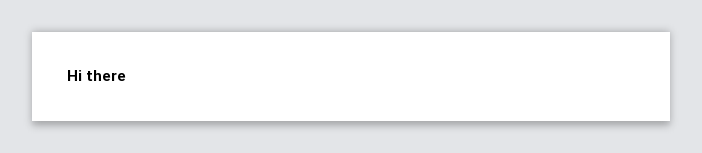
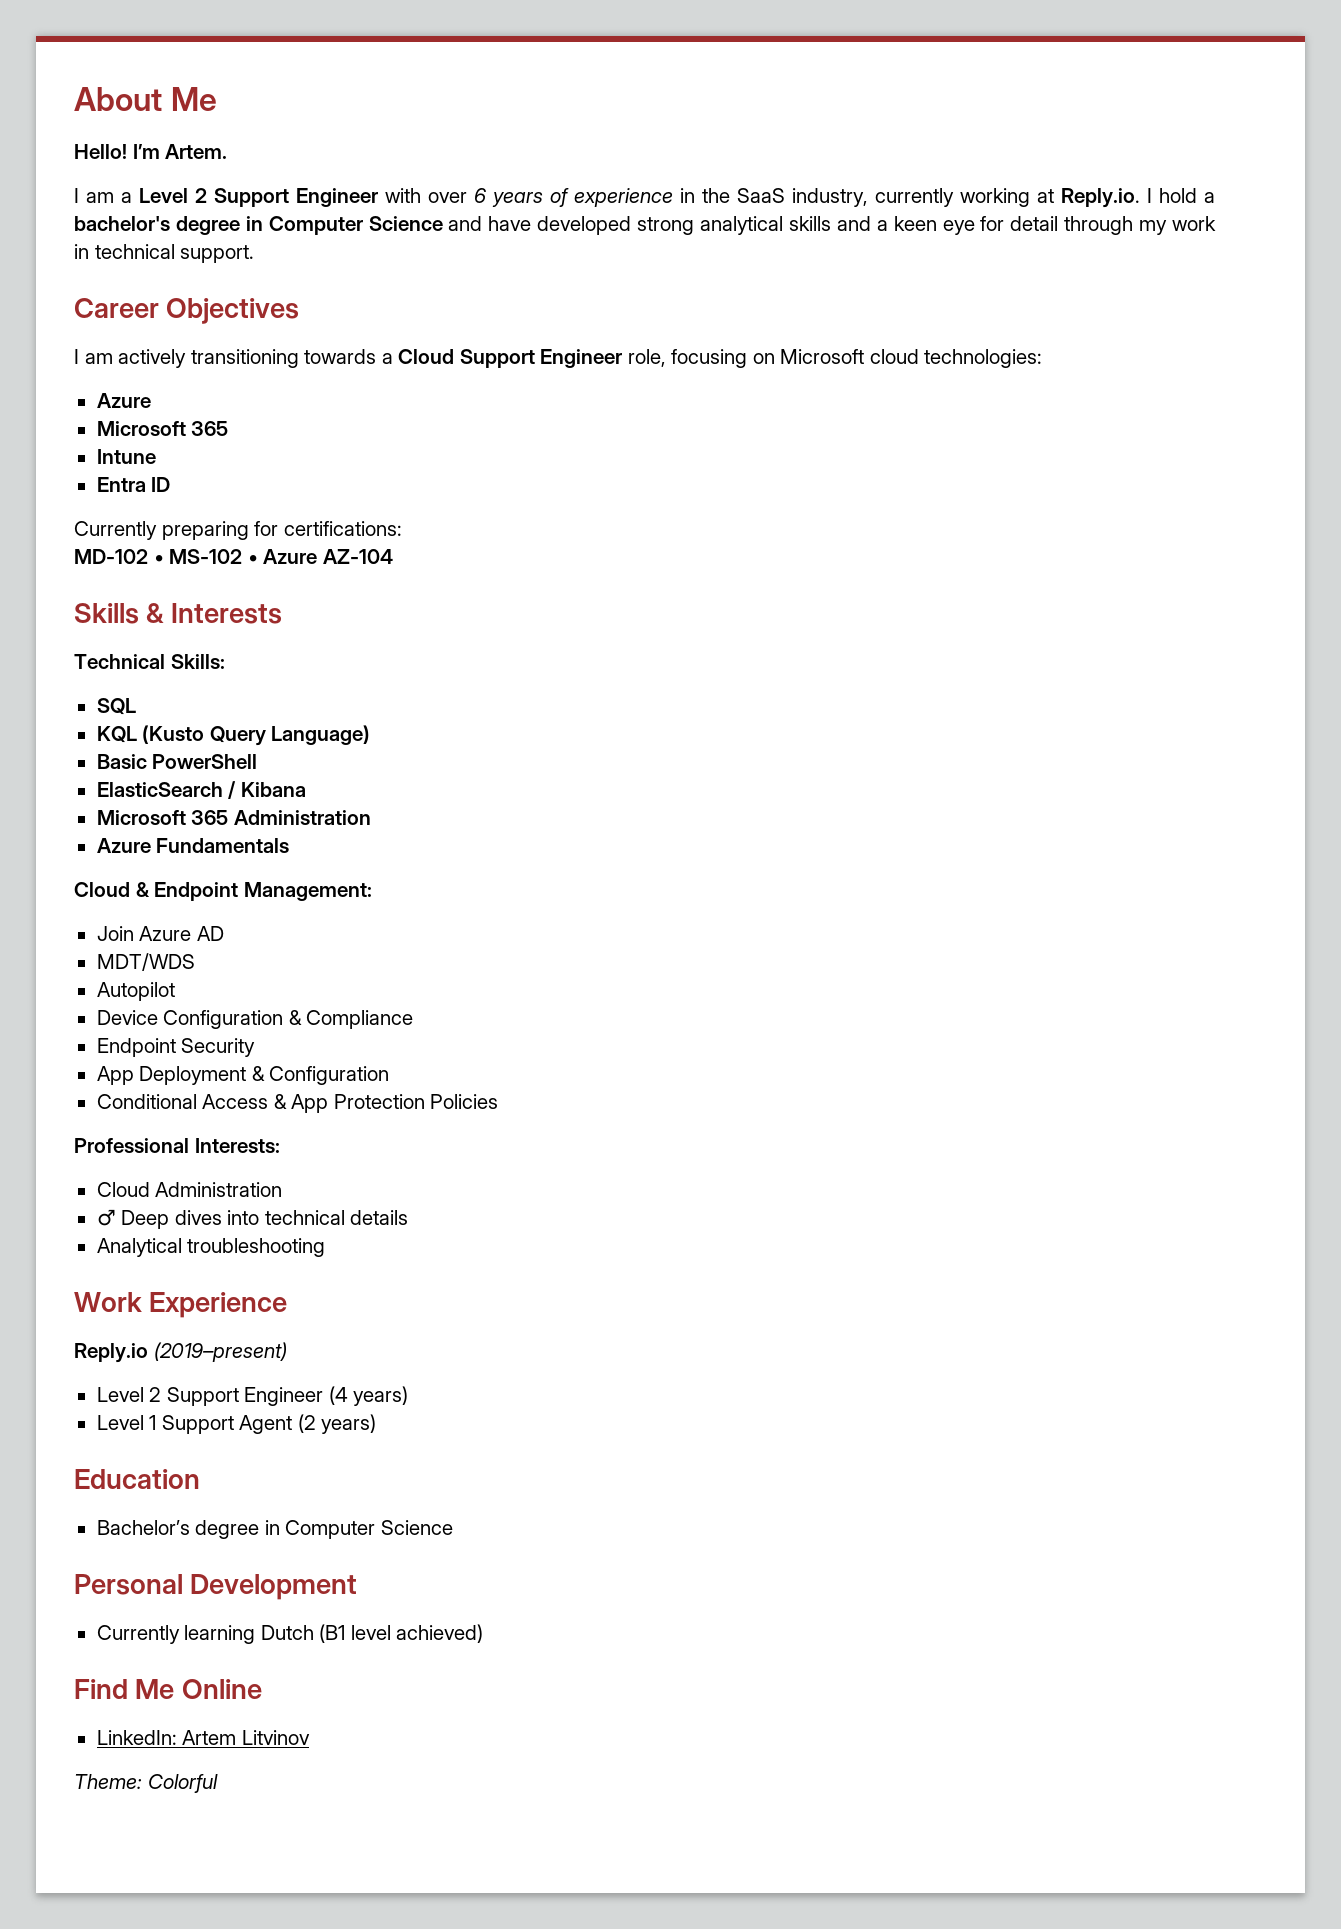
[67,70,127,81] Hi there -> [74,87,217,111] [74,144,228,159] [74,188,1215,208] [74,216,1217,235] [74,244,255,263] [74,298,300,324] [74,349,1043,368] [96,393,151,408] [96,421,229,436] [96,449,156,464] [96,477,171,492] [74,521,402,540] [74,549,393,564] [74,603,282,624] [74,654,225,669] [96,698,136,715] [96,725,371,746] [96,754,258,769] [96,781,306,799] [96,810,371,825] [96,838,290,853] [74,882,372,901] [96,926,224,941] [96,953,195,971] [96,982,175,1001] [96,1010,414,1029] [96,1038,256,1057] [96,1066,390,1085] [96,1094,499,1113] [74,1138,280,1153] [96,1182,283,1197] [96,1209,409,1229] [96,1238,326,1257] [74,1292,288,1318] [74,1342,287,1363] [96,1386,409,1406] [96,1414,377,1434] [74,1469,200,1489] [96,1520,453,1539] [74,1574,358,1600] [96,1624,484,1644] [74,1679,262,1699] [96,1730,310,1745] [74,1774,218,1793] About Me // Hello! I’m Artem. // I am a Level 2 Support Engineer with over 6 years of experience in the SaaS industry, currently working at Reply.io. I hold a bachelor's degree in Computer Science and have developed strong analytical skills and a keen eye for detail through my work in technical support. // Career Objectives // I am actively transitioning towards a Cloud Support Engineer role, focusing on Microsoft cloud technologies: // Azure // Microsoft 365 // Intune // Entra ID // Currently preparing for certifications: // MD-102 • MS-102 • Azure AZ-104 // Skills & Interests // Technical Skills: // SQL // KQL (Kusto Query Language) // Basic PowerShell // ElasticSearch / Kibana // Microsoft 365 Administration // Azure Fundamentals // Cloud & Endpoint Management: // Join Azure AD // MDT/WDS // Autopilot // Device Configuration & Compliance // Endpoint Security // App Deployment & Configuration // Conditional Access & App Protection Policies // Professional Interests: // Cloud Administration // ♂ Deep dives into technical details // Analytical troubleshooting // Work Experience // Reply.io (2019–present) // Level 2 Support Engineer (4 years) // Level 1 Support Agent (2 years) // Education // Bachelor’s degree in Computer Science // Personal Development // Currently learning Dutch (B1 level achieved) // Find Me Online // LinkedIn: Artem Litvinov // Theme: Colorful

